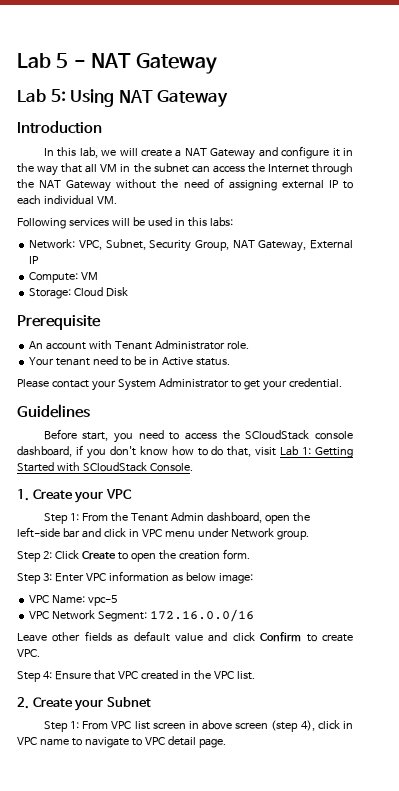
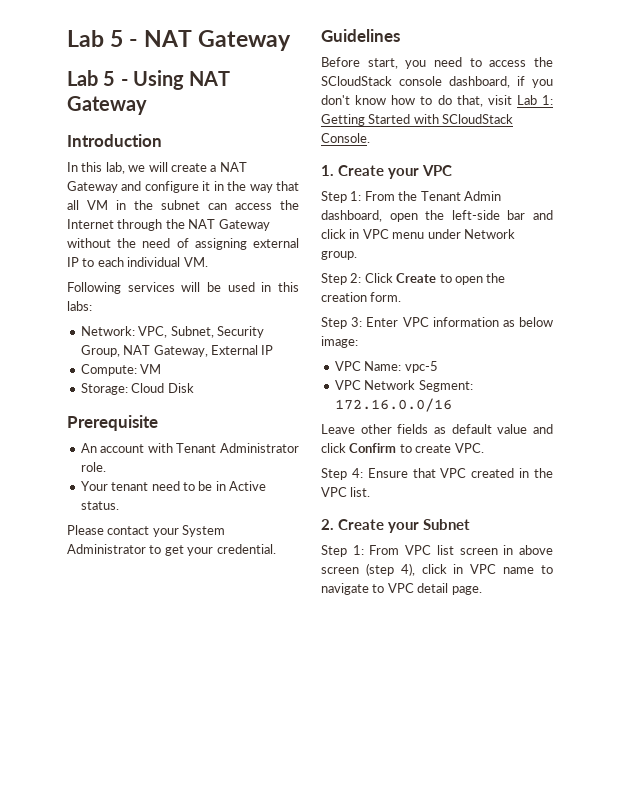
[50,89,66,102] 5: -> [103,71,128,86] 5 -

